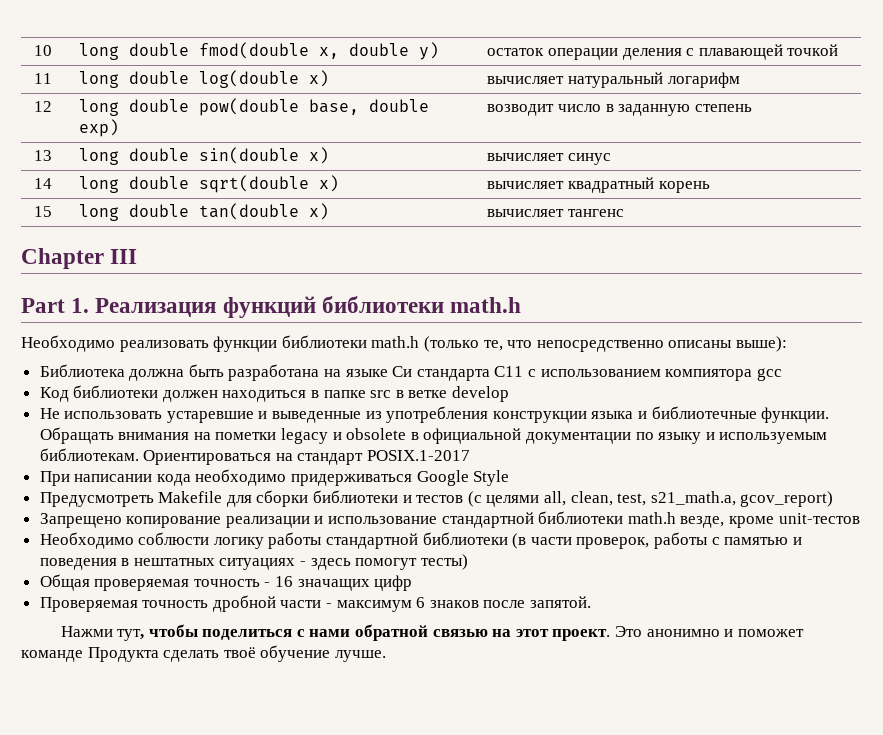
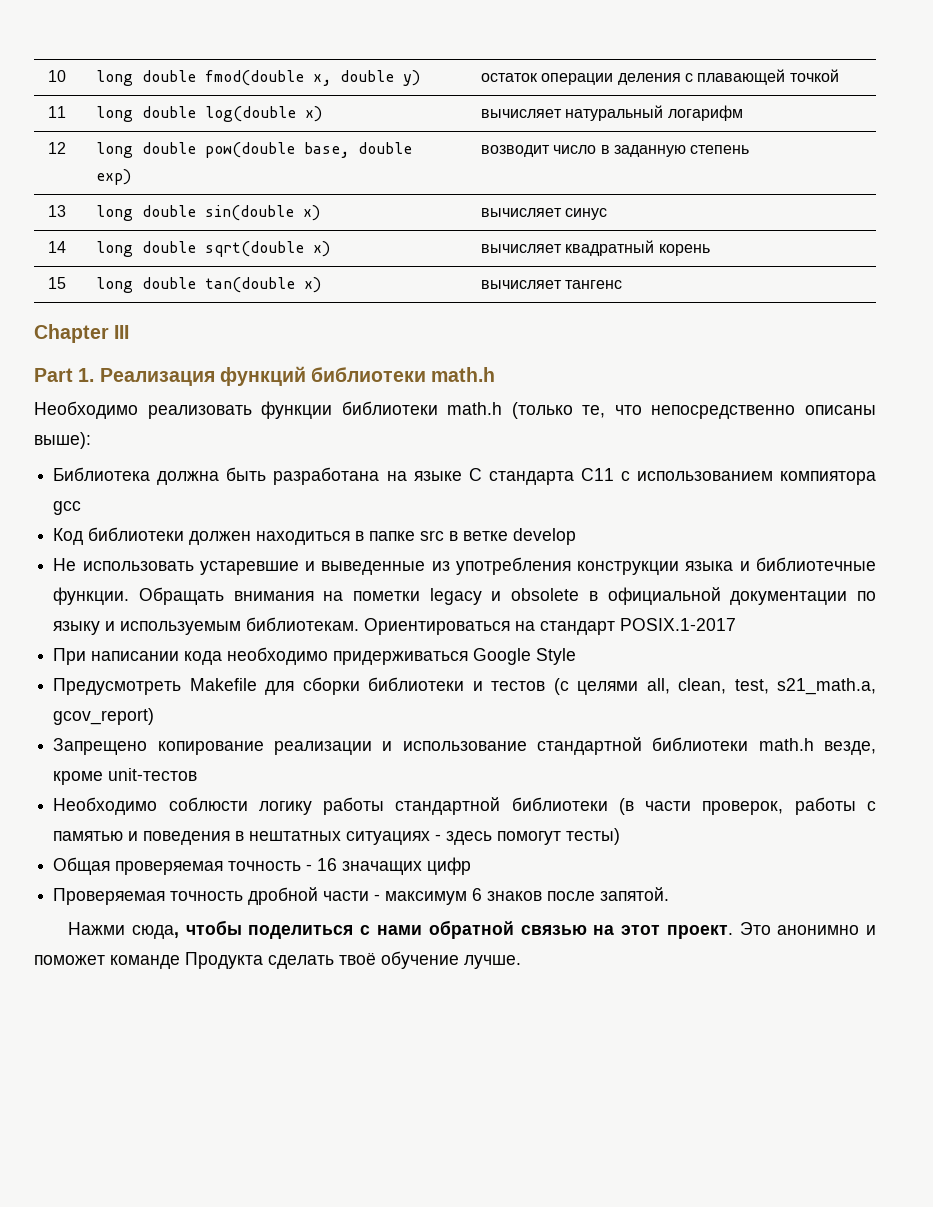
[392,366,413,377] Си -> [468,468,482,481] С
[117,629,145,641] тут, -> [131,925,179,939] сюда,

